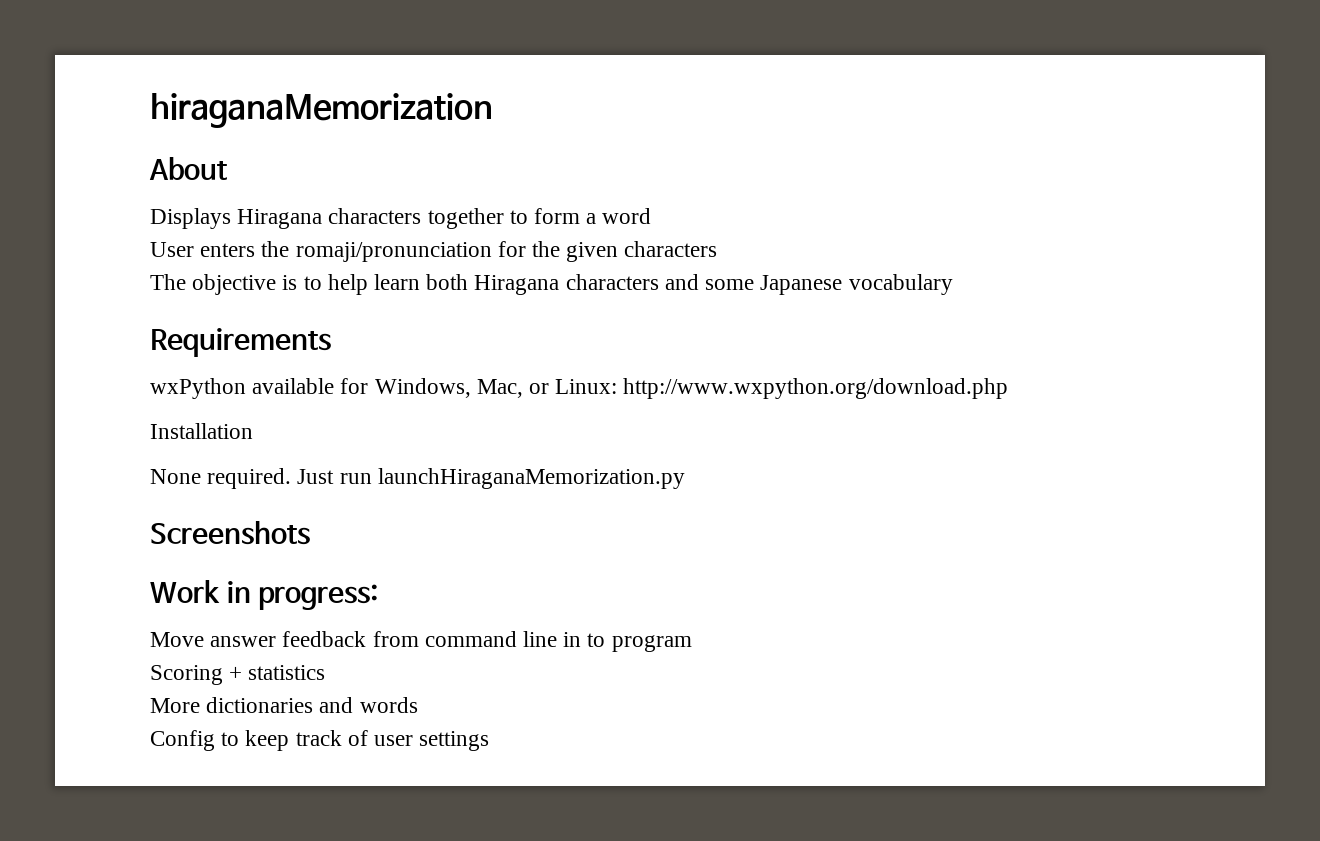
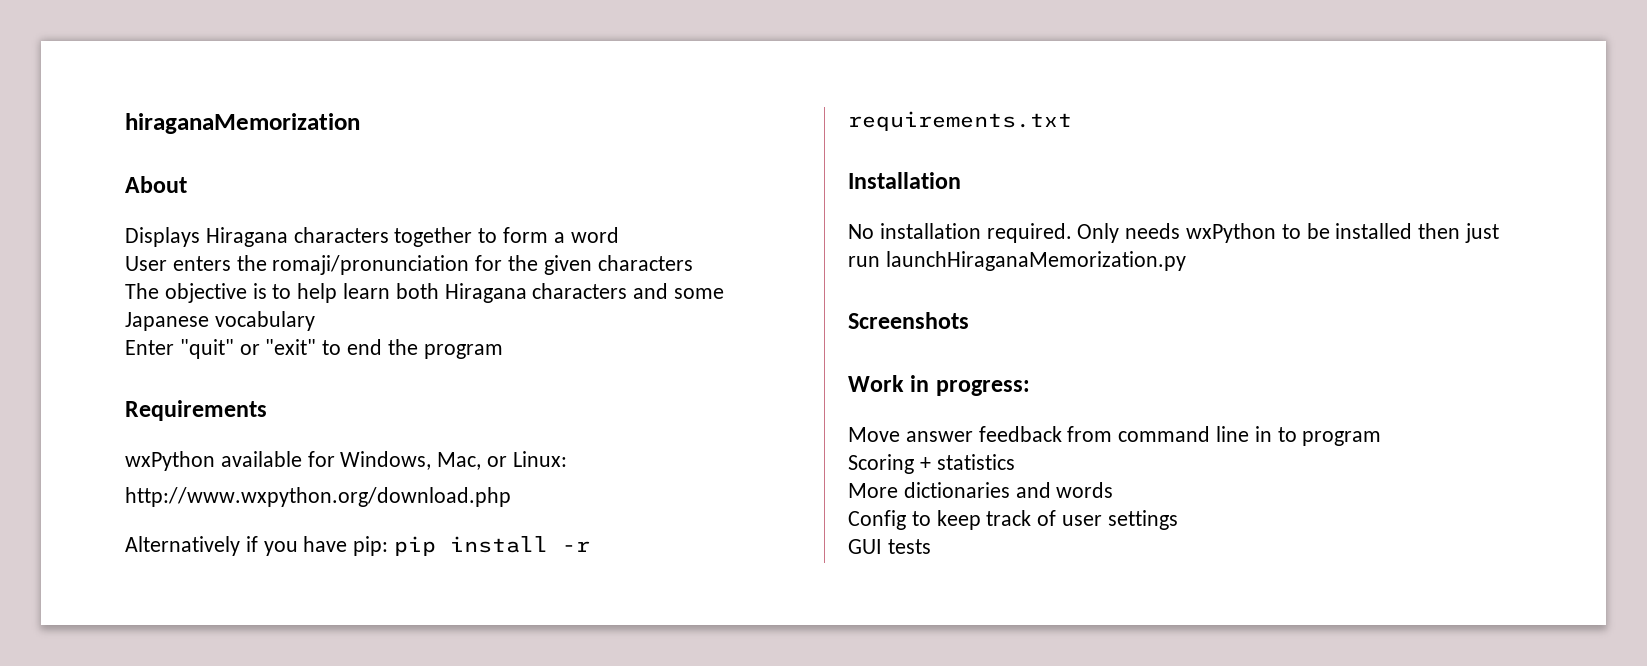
(953, 284) none -> [125,339,503,359] // Enter "quit" or "exit" to end the program
(618, 386) none -> (567, 459) //
[150,423,253,439] [150,468,335,489] Installation // None required. Just -> [125,536,591,556] [848,111,1072,131] [848,172,961,189] [848,223,1500,243] Alternatively if you have pip: pip install -r requirements.txt // Installation // No installation required. Only needs wxPython to be installed then just
(490, 741) none -> [848,539,931,554] // GUI tests

